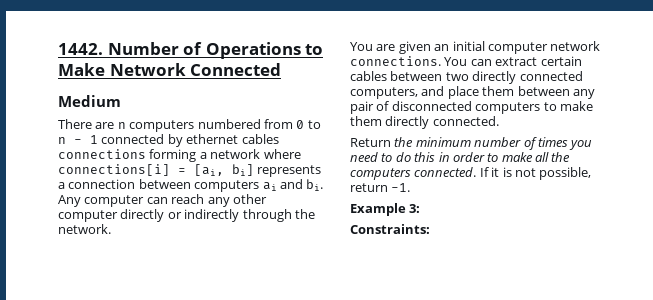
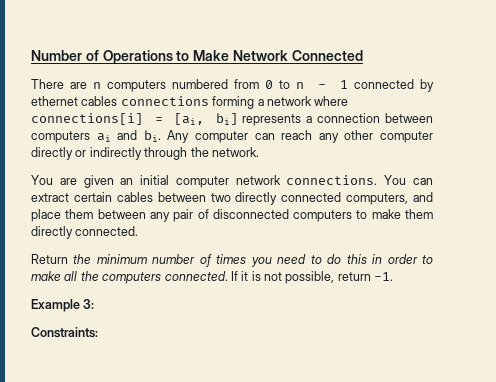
[58,43,103,55] 1442. -> (31, 55) none
[58,95,121,107] // Medium -> (363, 55) none

